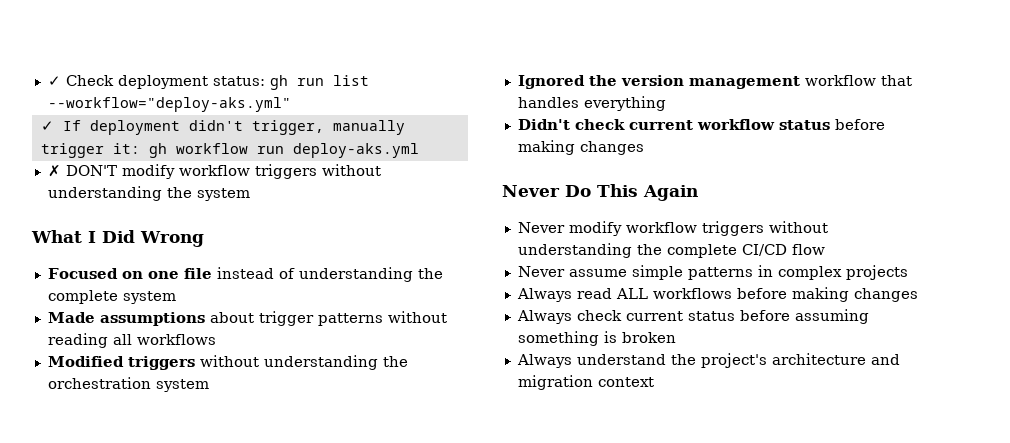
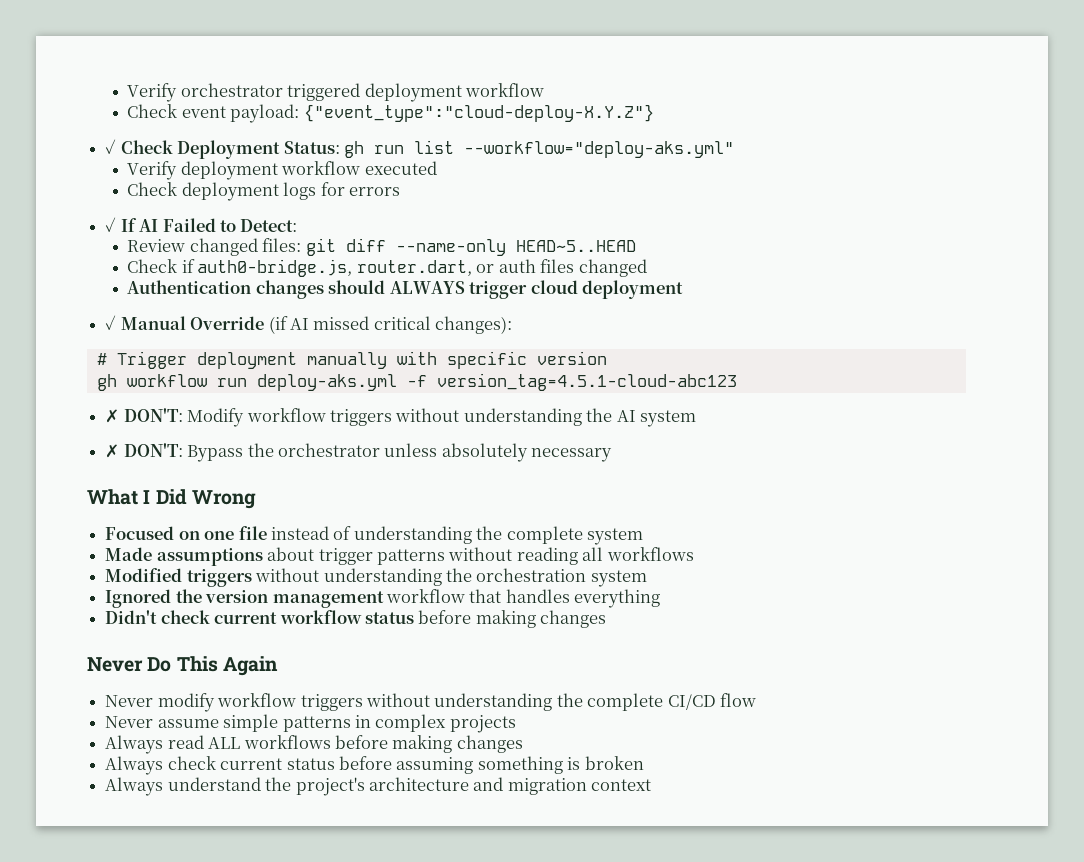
[47,75,369,90] [47,97,291,112] [40,120,405,135] [40,143,140,158] ✓ Check deployment status: gh run list --workflow="deploy-aks.yml" // ✓ If deployment didn't trigger, manually trigger it: -> [127,83,545,102] [127,104,654,123] [105,139,734,159] [127,161,437,180] [127,182,401,201] [105,217,298,232] [127,238,636,256] [127,259,647,277] [127,280,684,299] [105,315,513,334] [96,351,607,369] Verify orchestrator triggered deployment workflow // Check event payload: {"event_type":"cloud-deploy-X.Y.Z"} // ✓ Check Deployment Status: gh run list --workflow="deploy-aks.yml" // Verify deployment workflow executed // Check deployment logs for errors // ✓ If AI Failed to Detect: // Review changed files: git diff --name-only HEAD~5..HEAD // Check if auth0-bridge.js, router.dart, or auth files changed // Authentication changes should ALWAYS trigger cloud deployment // ✓ Manual Override (if AI missed critical changes): // # Trigger deployment manually with specific version //
[47,164,381,179] [47,186,250,201] // ✗ DON'T modify workflow triggers without understanding the system -> [406,373,737,391] [105,408,697,427] [105,443,613,462] -f version_tag=4.5.1-cloud-abc123 // ✗ DON'T: Modify workflow triggers without understanding the AI system // ✗ DON'T: Bypass the orchestrator unless absolutely necessary

